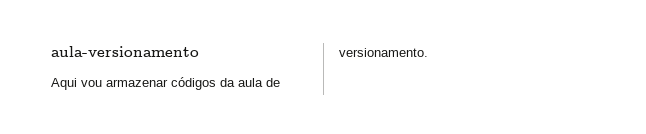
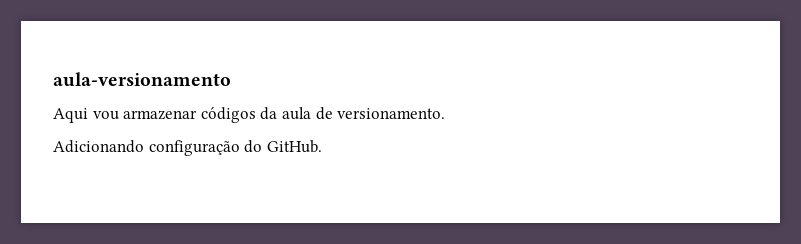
(428, 52) none -> [53,140,322,156] // Adicionando configuração do GitHub.

